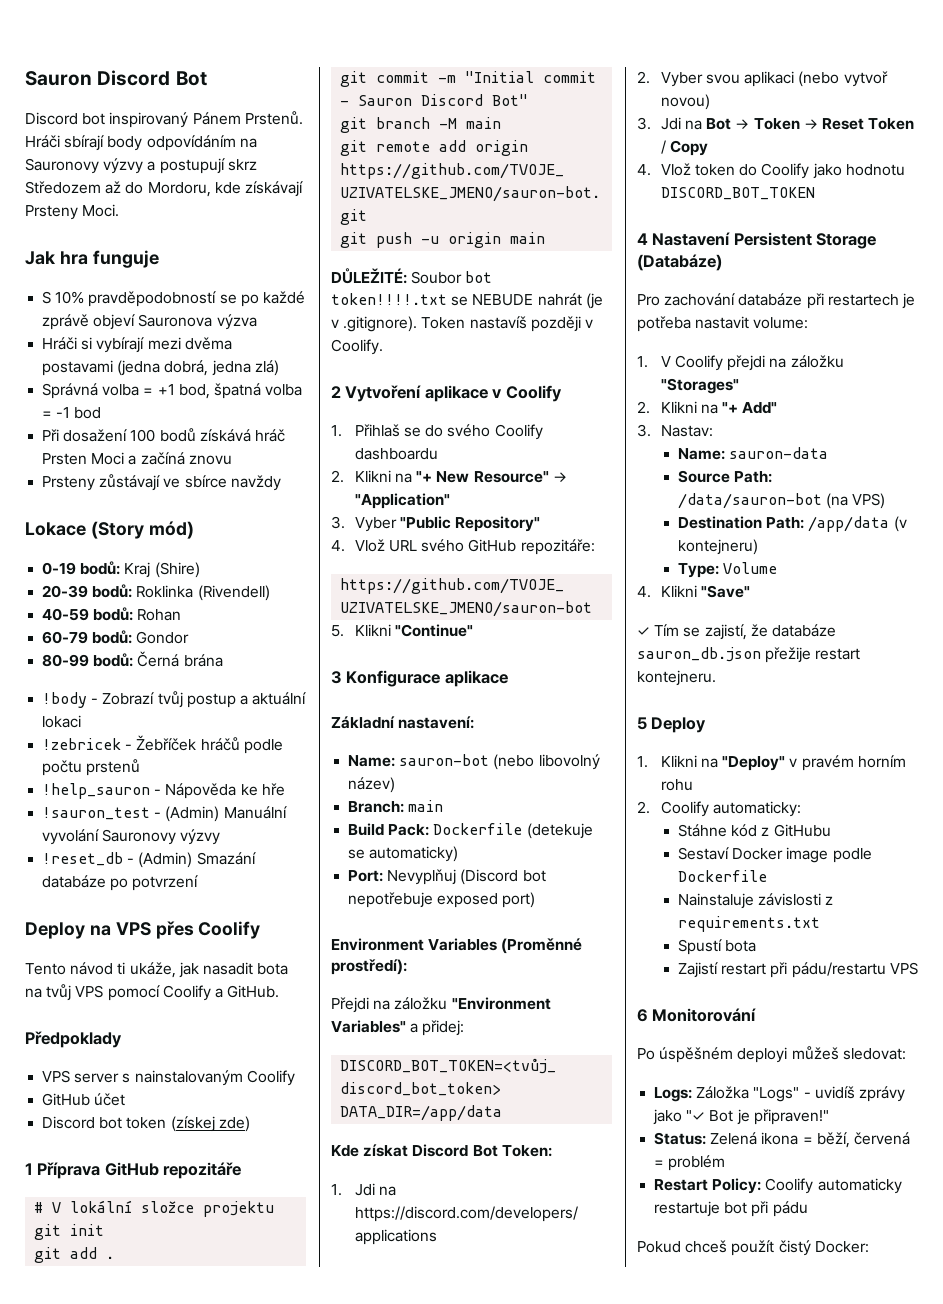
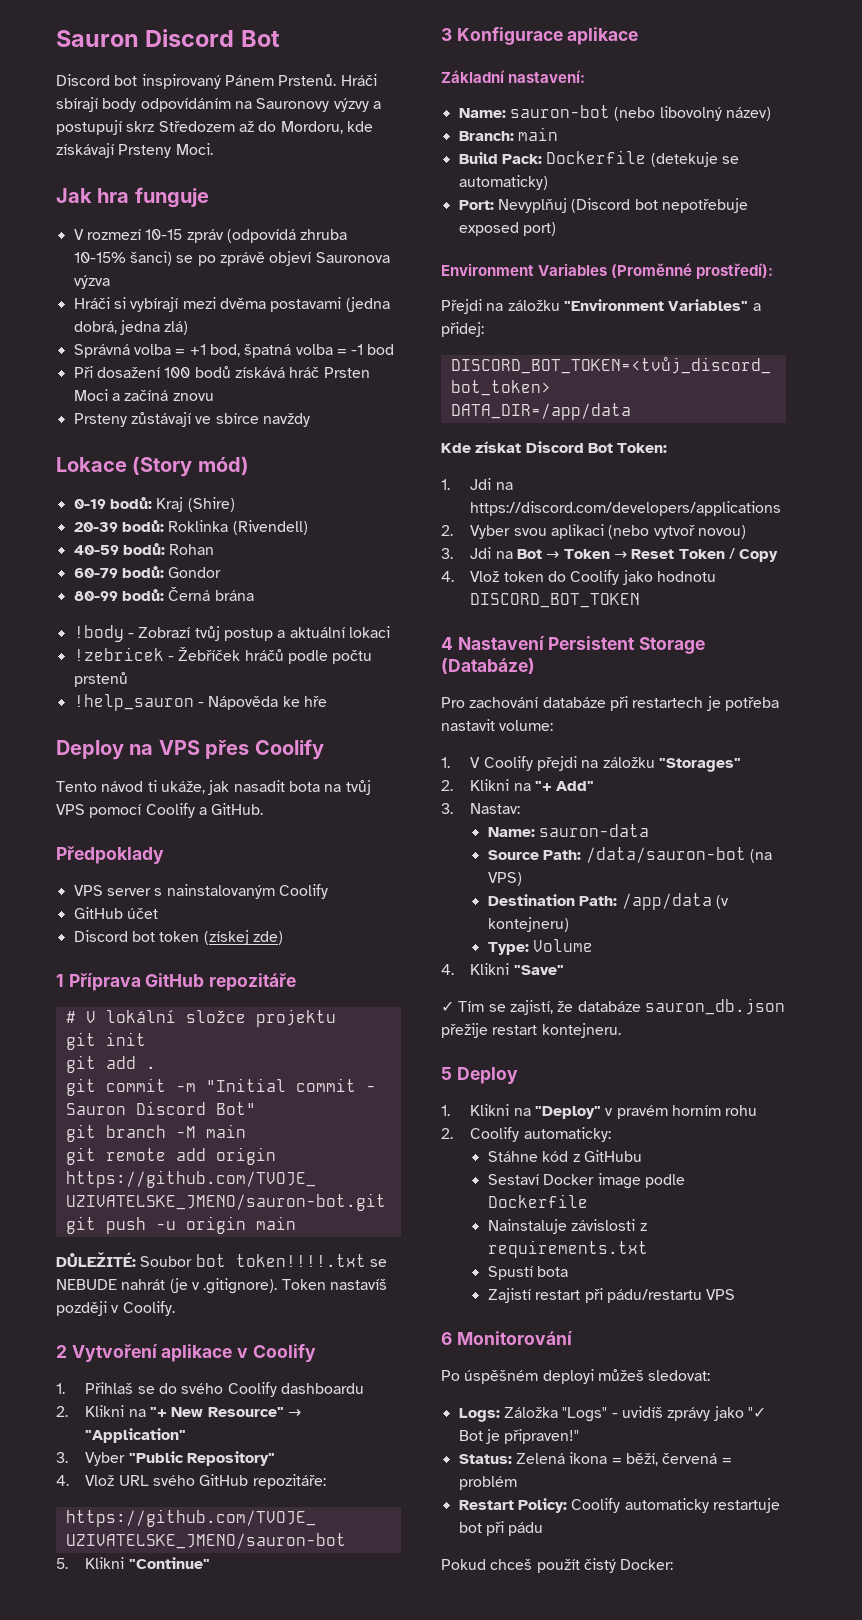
[42,291,217,307] S 10% pravděpodobností -> [73,229,348,243] [73,251,172,266] V rozmezí 10-15 zpráv (odpovídá zhruba 10-15% šanci)
[262,291,305,304] každé -> (216, 260) none
[42,806,287,822] [42,829,221,845] [42,852,256,868] [42,875,199,891] // !sauron_test - (Admin) Manuální vyvolání Sauronovy výzvy // !reset_db - (Admin) Smazání databáze po potvrzení -> (327, 701) none

